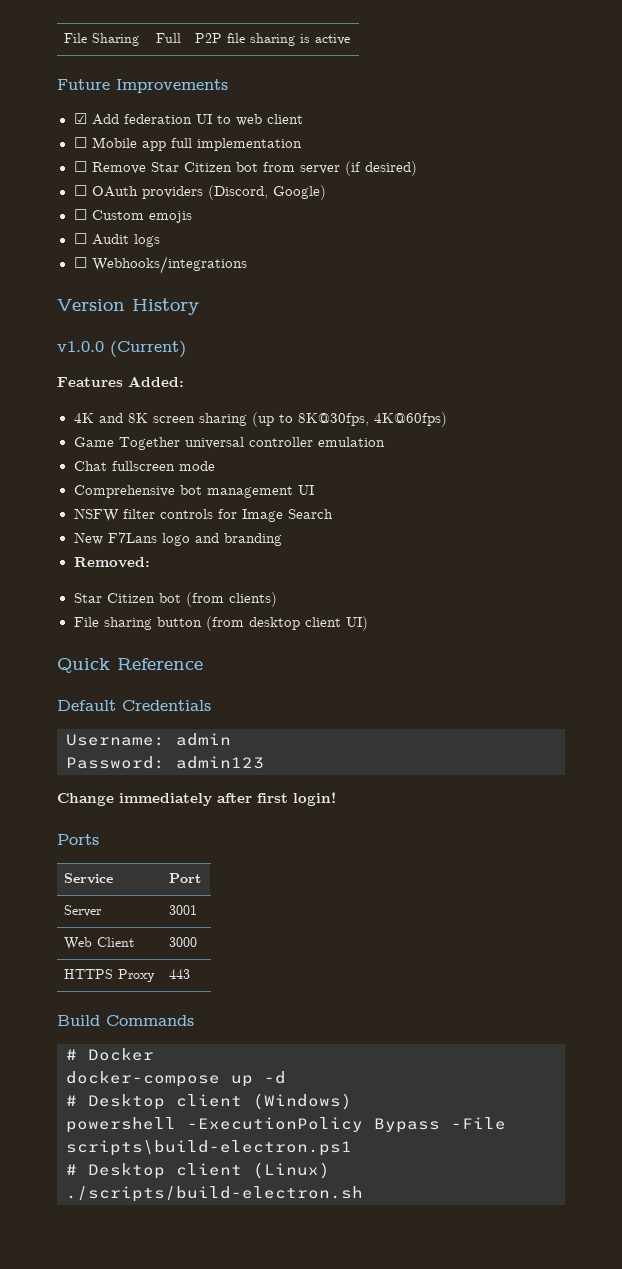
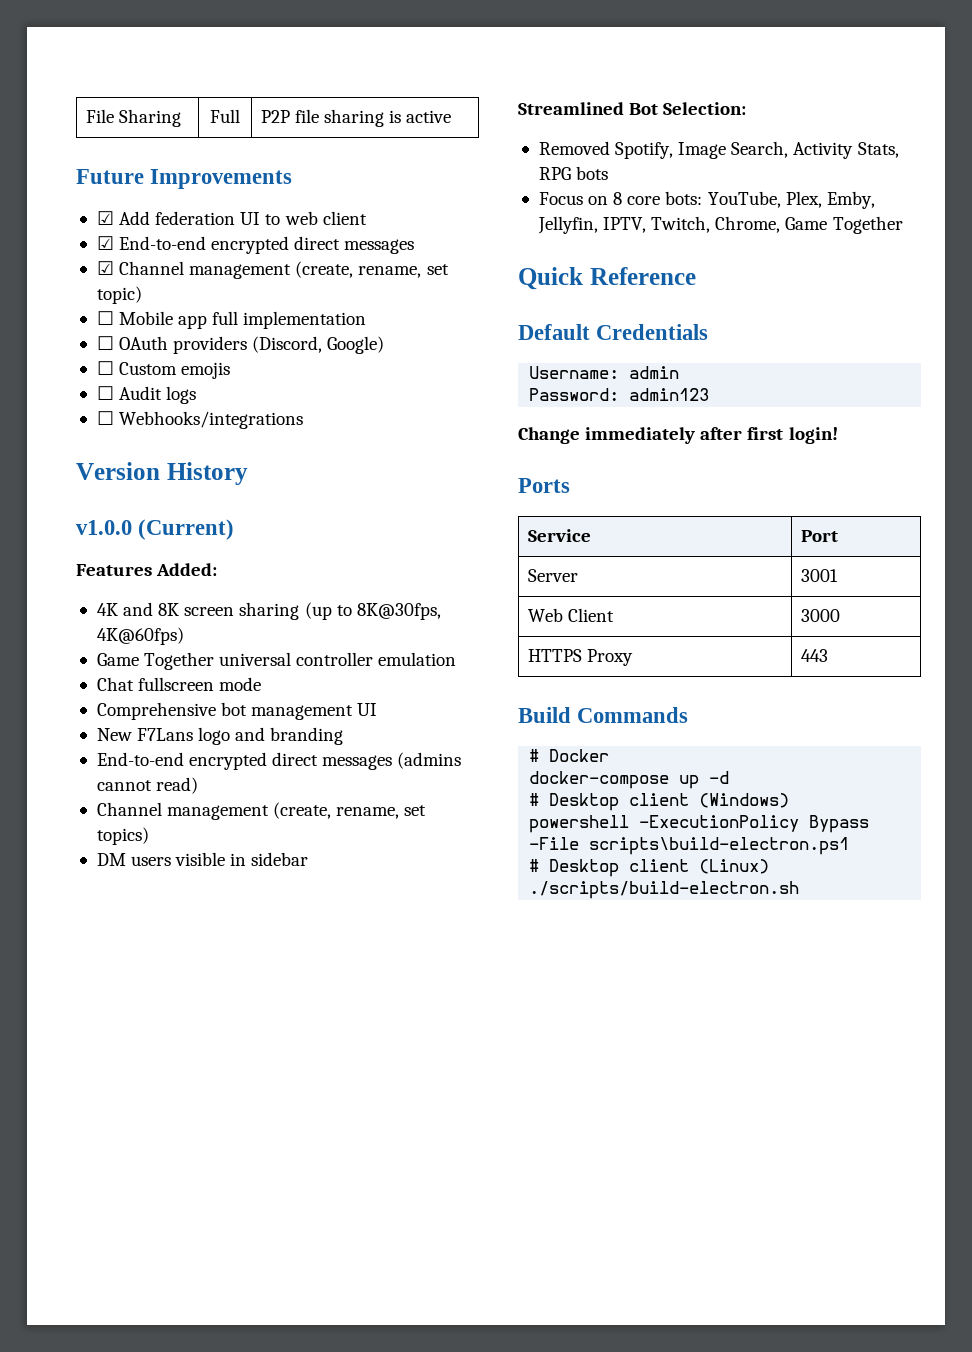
(303, 119) none -> [96,236,415,254] [96,261,449,279] [96,286,142,304] // ☑ End-to-end encrypted direct messages // ☑ Channel management (create, rename, set topic)
[73,161,417,176] // ☐ Remove Star Citizen bot from server (if desired) -> (367, 320) none
[73,508,333,522] // NSFW filter controls for Image Search -> (378, 709) none
[73,557,150,568] [73,592,277,607] [73,616,368,631] Removed: // Star Citizen bot (from clients) // File sharing button (from desktop client UI) -> [96,752,462,770] [96,777,199,794] [96,802,427,820] [96,827,149,845] [96,852,309,866] [518,102,747,115] [538,141,899,159] [538,166,609,180] [538,191,875,209] [537,216,903,234] End-to-end encrypted direct messages (admins cannot read) // Channel management (create, rename, set topics) // DM users visible in sidebar // Streamlined Bot Selection: // Removed Spotify, Image Search, Activity Stats, RPG bots // Focus on 8 core bots: YouTube, Plex, Emby, Jellyfin, IPTV, Twitch, Chrome, Game Together

